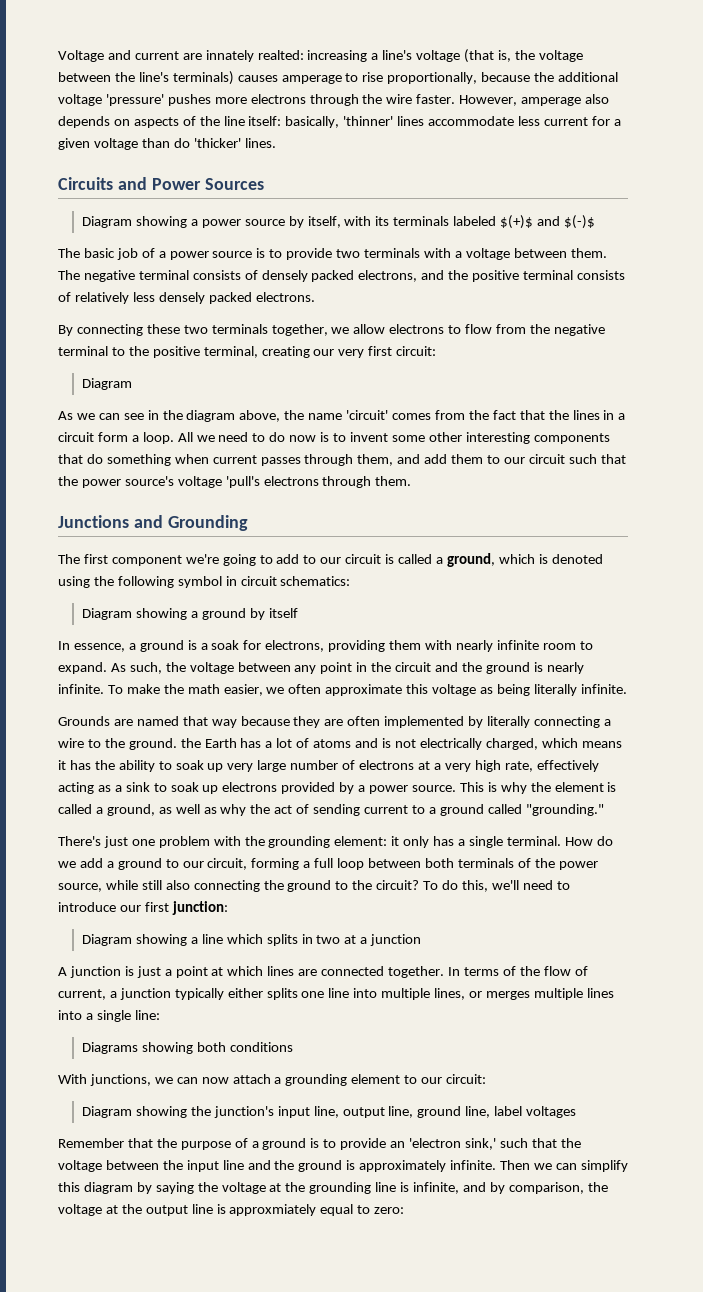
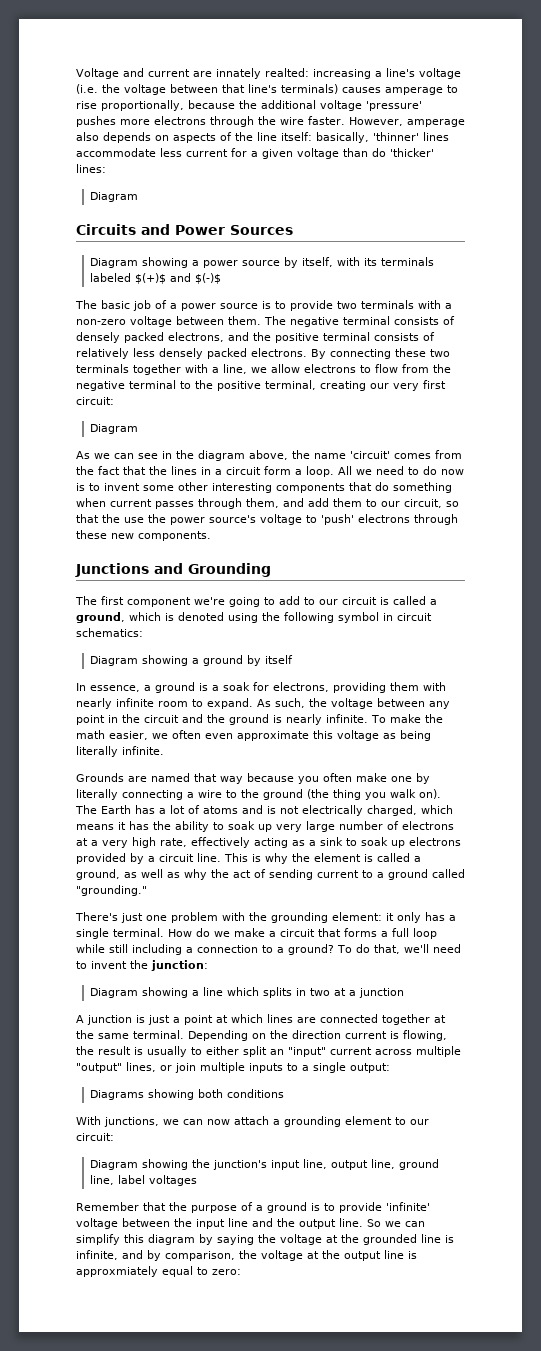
[464,49,583,63] [58,72,135,82] (that is, the voltage between the -> [76,84,245,95] (i.e. the voltage between that
[244,138,276,148] lines. -> [76,164,106,173] [89,192,138,202] lines: // Diagram
(462, 254) none -> [76,319,126,325] non-zero
(315, 297) // -> (307, 352) none
[271,324,328,336] together, -> [133,364,247,375] together with a line,
[528,454,626,464] [58,476,412,488] circuit such that the power source's voltage 'pull's electrons through them. -> [404,499,459,508] [76,514,458,525] [76,530,211,541] circuit, so that the use the power source's voltage to 'push' electrons through these new components.
(322, 689) none -> [205,733,233,739] even
[293,716,465,728] they are often implemented -> [298,773,412,784] you often make one
[128,738,201,750] ground. the -> [263,789,441,800] [75,805,97,814] ground (the thing you walk on). The
[369,785,456,794] power source. -> [159,853,221,862] circuit line.
[79,858,598,870] [58,880,420,892] add a ground to our circuit, forming a full loop between both terminals of the power source, while still also connecting the ground to the circuit? -> [234,928,437,939] [76,944,334,955] make a circuit that forms a full loop while still including a connection to a ground?
[461,880,488,892] this, -> [373,944,400,954] that,
[58,902,169,912] introduce our first -> [91,960,148,969] invent the
[388,966,588,978] [58,988,614,1000] [58,1010,160,1022] together. In terms of the flow of current, a junction typically either splits one line into multiple lines, or merges multiple lines into a single line: -> [382,1014,446,1025] [76,1030,447,1041] [76,1046,461,1057] [76,1062,390,1073] together at the same terminal. Depending on the direction current is flowing, the result is usually to either split an "input" current across multiple "output" lines, or join multiple inputs to a single output:
[390,1138,581,1150] an 'electron sink,' such that the -> [386,1202,430,1211] 'infinite'
[298,1160,531,1172] ground is approximately infinite. Then -> [299,1218,381,1229] output line. So
[309,1182,372,1194] grounding -> [363,1234,417,1245] grounded

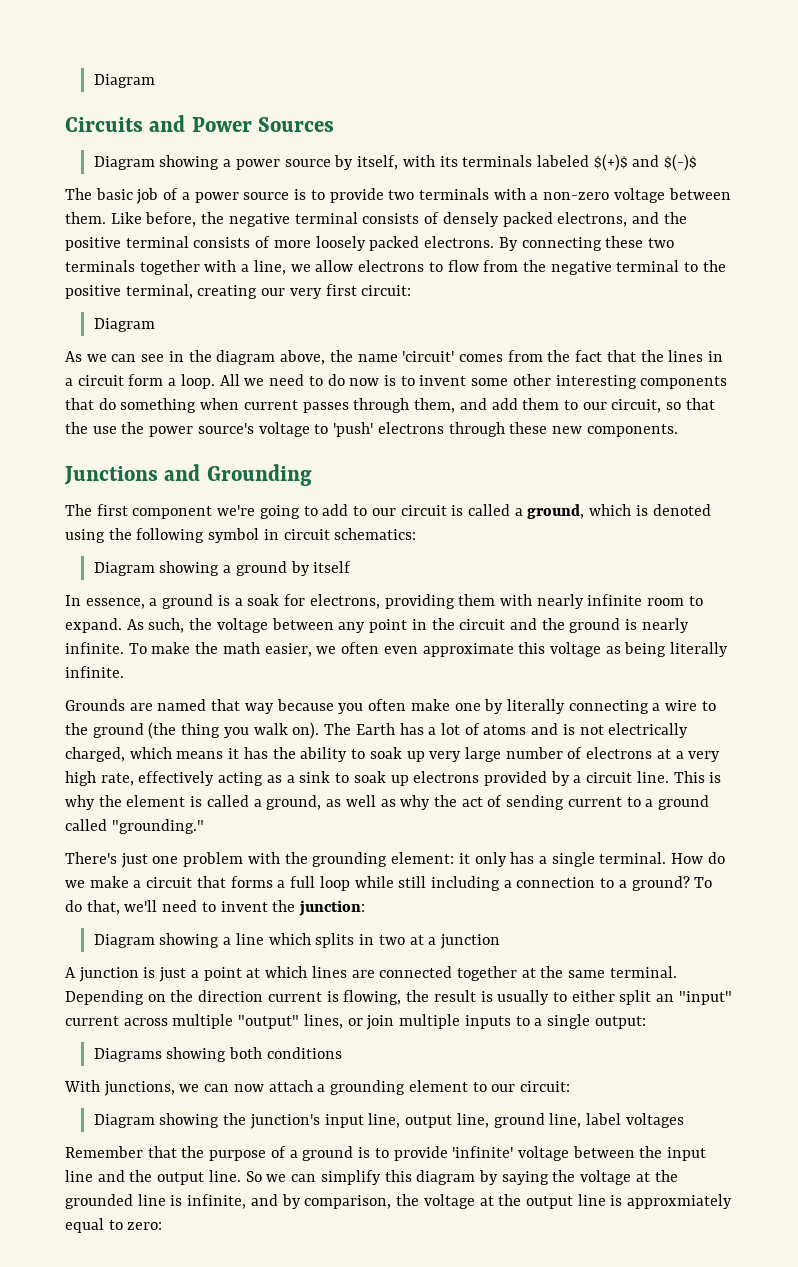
[76,68,461,79] [76,84,458,95] [76,100,422,111] [76,116,465,127] [76,132,449,143] [76,148,434,159] [76,164,106,173] Voltage and current are innately realted: increasing a line's voltage (i.e. the voltage between that line's terminals) causes amperage to rise proportionally, because the additional voltage 'pressure' pushes more electrons through the wire faster. However, amperage also depends on aspects of the line itself: basically, 'thinner' lines accommodate less current for a given voltage than do 'thicker' lines: // -> (93, 81) none
[264,316,286,325] The -> [110,212,225,227] Like before, the
[76,348,203,359] relatively less densely -> [273,236,366,251] more loosely

